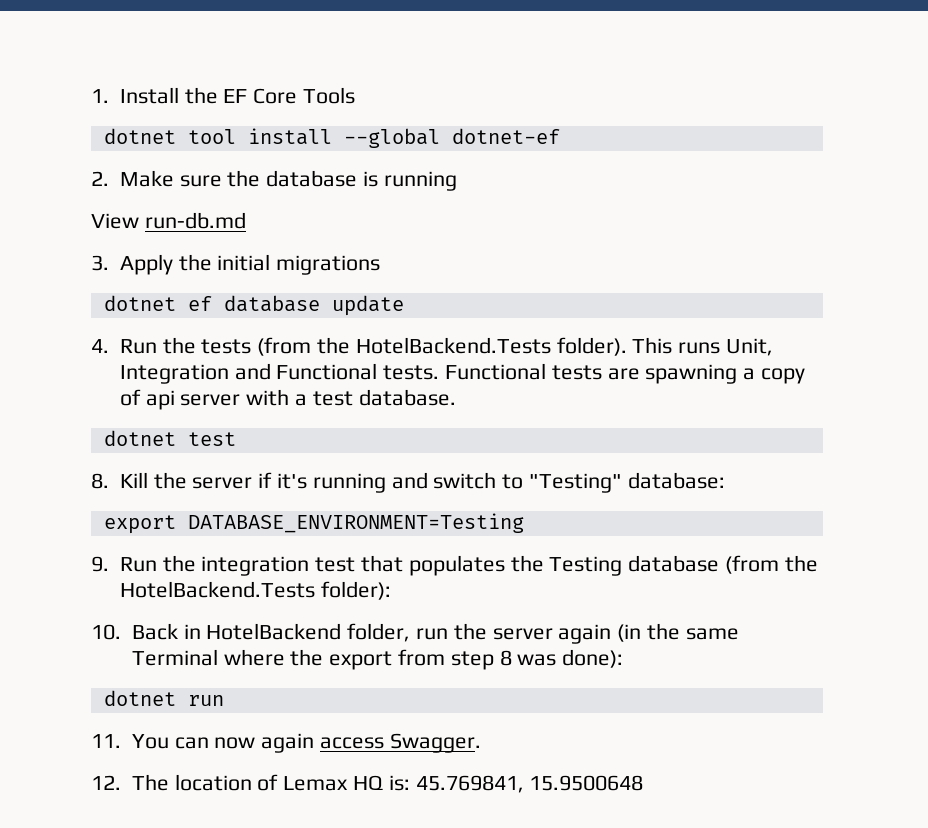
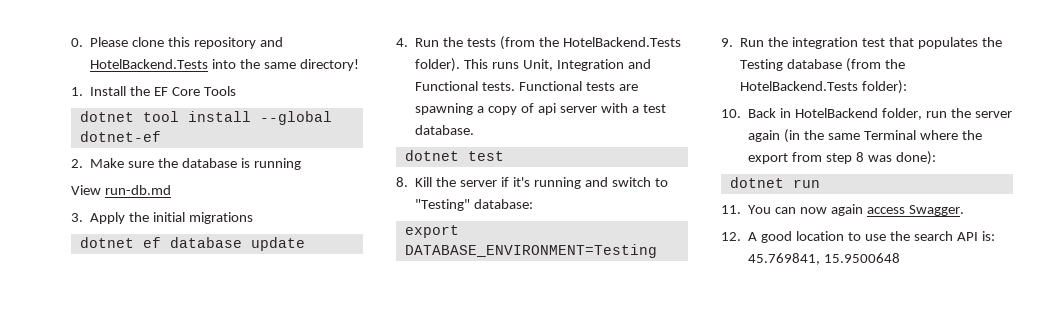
(91, 96) none -> [71,37,283,49] [90,59,359,71] 0. Please clone this repository and HotelBackend.Tests into the same directory! //
[131,774,383,791] The location of Lemax HQ -> [748,231,978,243] A good location to use the search API

